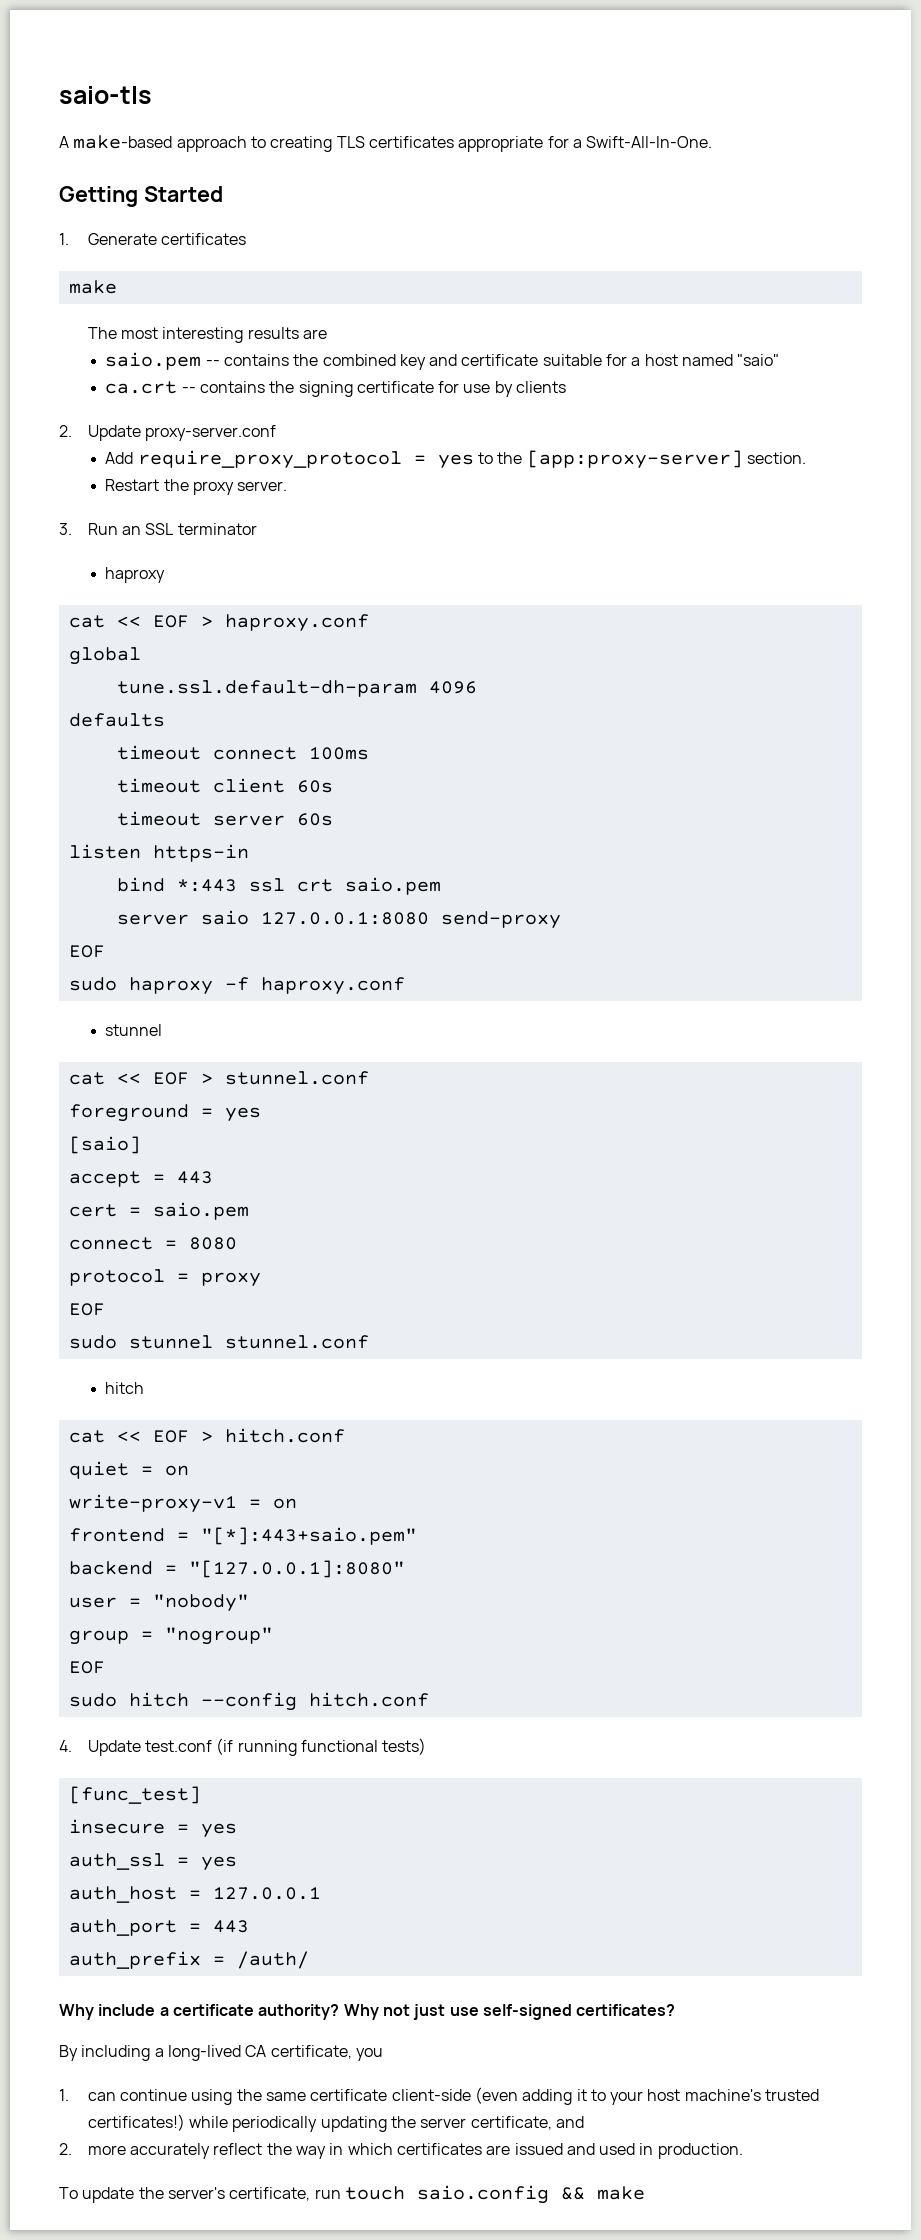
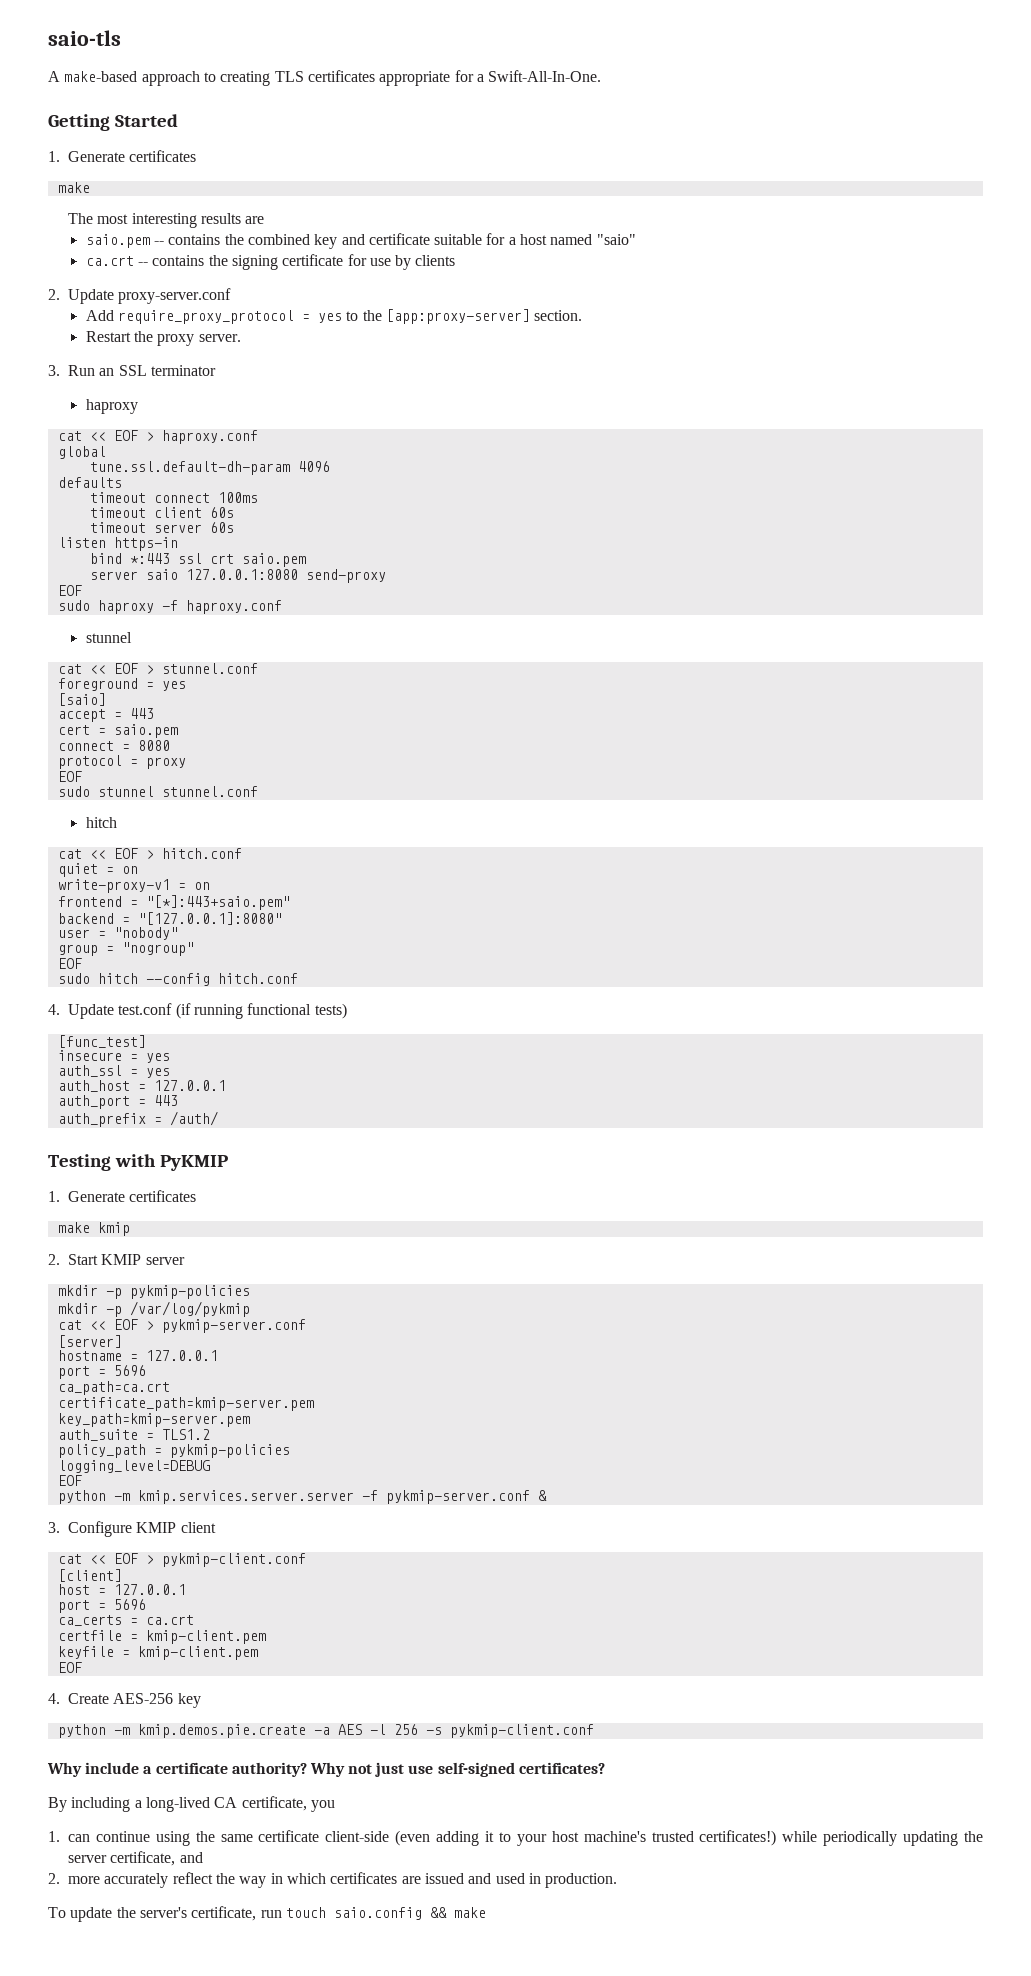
(309, 1960) none -> [48,1154,229,1171] [48,1190,197,1202] [57,1222,130,1236] [48,1254,185,1265] [57,1285,250,1299] [57,1301,250,1317] [57,1319,306,1333] [57,1335,122,1348] [57,1350,218,1361] [57,1365,146,1379] [57,1381,170,1395] [57,1397,314,1411] [57,1413,250,1427] [57,1429,210,1441] [57,1444,290,1458] [57,1460,210,1473] [57,1475,82,1486] [57,1490,547,1504] [48,1521,216,1537] [57,1553,306,1567] [57,1569,122,1582] [57,1584,186,1595] [57,1599,146,1613] [57,1615,194,1626] [57,1630,266,1644] [57,1646,258,1660] [57,1662,82,1673] [48,1693,201,1708] [57,1724,594,1738] // Testing with PyKMIP // 1. Generate certificates // make kmip // 2. Start KMIP server // mkdir -p pykmip-policies // mkdir -p /var/log/pykmip // cat << EOF > pykmip-server.conf // [server] // hostname = 127.0.0.1 // port = 5696 // ca_path=ca.crt // certificate_path=kmip-server.pem // key_path=kmip-server.pem // auth_suite = TLS1.2 // policy_path = pykmip-policies // logging_level=DEBUG // EOF // python -m kmip.services.server.server -f pykmip-server.conf & // 3. Configure KMIP client // cat << EOF > pykmip-client.conf // [client] // host = 127.0.0.1 // port = 5696 // ca_certs = ca.crt // certfile = kmip-client.pem // keyfile = kmip-client.pem // EOF // 4. Create AES-256 key // python -m kmip.demos.pie.create -a AES -l 256 -s pykmip-client.conf

